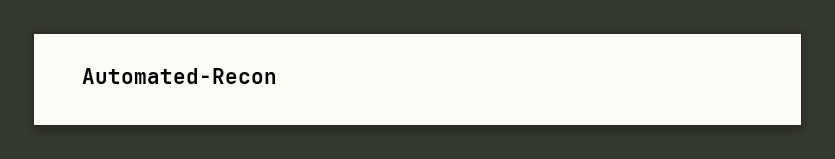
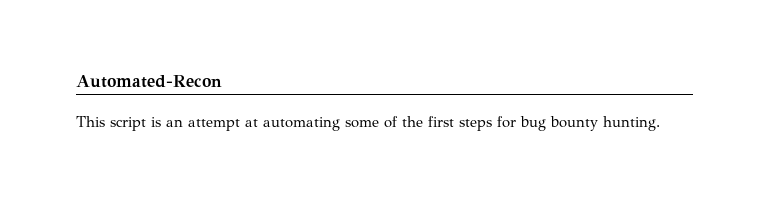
(277, 76) none -> [76,116,660,131] // This script is an attempt at automating some of the first steps for bug bounty hunting.

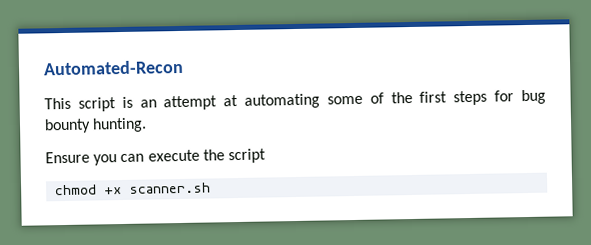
(660, 123) none -> [45,148,266,166] [55,182,212,196] // Ensure you can execute the script // chmod +x scanner.sh

